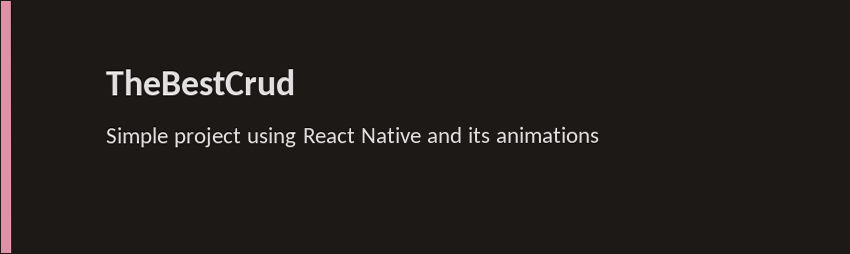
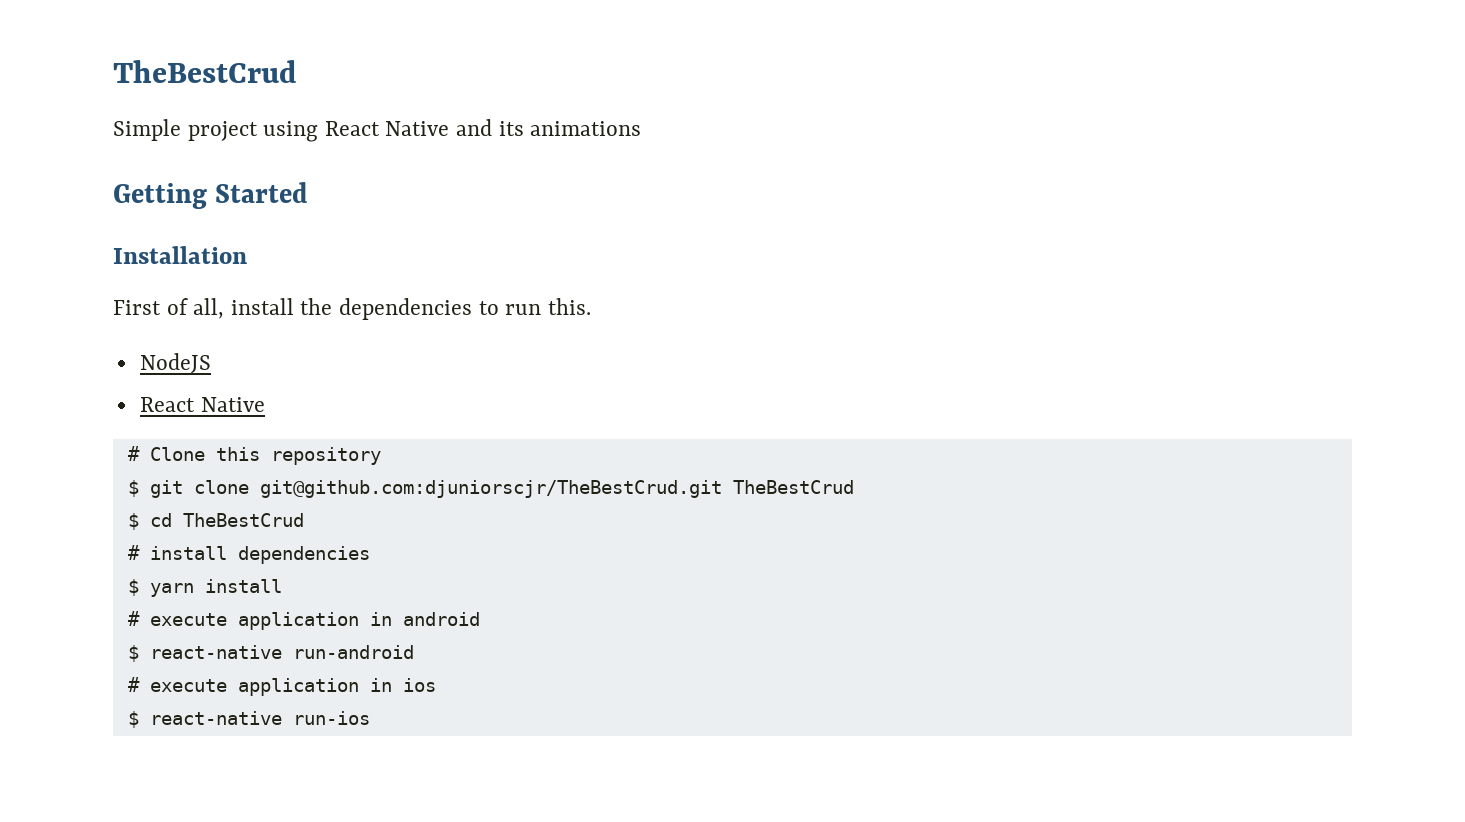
(601, 134) none -> [113,182,309,209] [113,246,247,264] [113,298,591,320] [139,353,211,374] [139,397,265,412] [127,446,381,465] [127,480,854,498] [127,513,304,530] [127,545,370,564] [127,579,282,597] [127,611,480,630] [127,645,414,662] [127,677,436,696] [127,711,370,728] // Getting Started // Installation // First of all, install the dependencies to run this. // NodeJS // React Native // # Clone this repository // $ git clone git@github.com:djuniorscjr/TheBestCrud.git TheBestCrud // $ cd TheBestCrud // # install dependencies // $ yarn install // # execute application in android // $ react-native run-android // # execute application in ios // $ react-native run-ios

